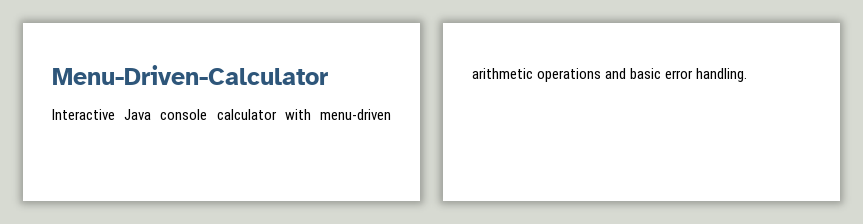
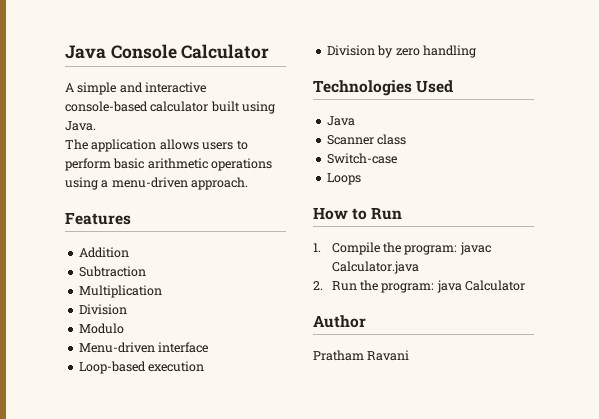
[52,65,328,85] [52,109,391,120] [472,68,748,82] Menu-Driven-Calculator // Interactive Java console calculator with menu-driven arithmetic operations and basic error handling. -> [65,44,270,59] [65,82,207,95] [65,101,276,114] [65,121,96,131] [65,139,248,152] [65,158,273,171] [65,177,249,190] [65,212,131,225] [78,247,129,258] [78,266,146,277] [78,285,162,298] [78,304,127,315] [78,323,124,334] [78,342,209,353] [78,361,205,374] [326,45,476,58] [313,80,454,96] [326,116,355,126] [326,134,407,145] [326,153,397,164] [326,173,361,185] [313,207,403,220] [313,242,491,255] [331,261,419,274] [313,280,526,293] [313,315,366,328] [313,350,410,361] Java Console Calculator // A simple and interactive console-based calculator built using Java. // The application allows users to perform basic arithmetic operations using a menu-driven approach. // Features // Addition // Subtraction // Multiplication // Division // Modulo // Menu-driven interface // Loop-based execution // Division by zero handling // Technologies Used // Java // Scanner class // Switch-case // Loops // How to Run // 1. Compile the program: javac Calculator.java // 2. Run the program: java Calculator // Author // Pratham Ravani

